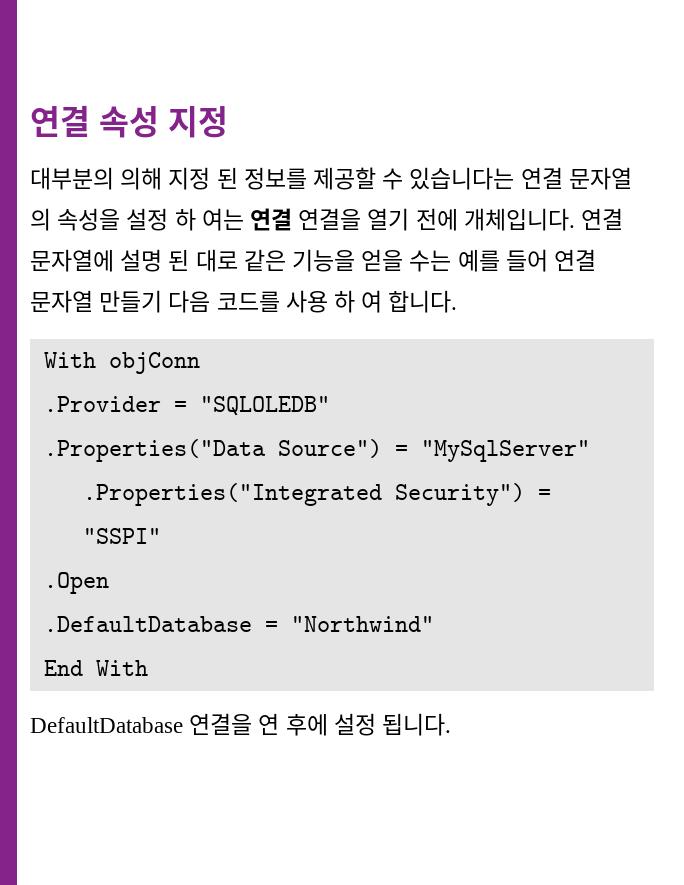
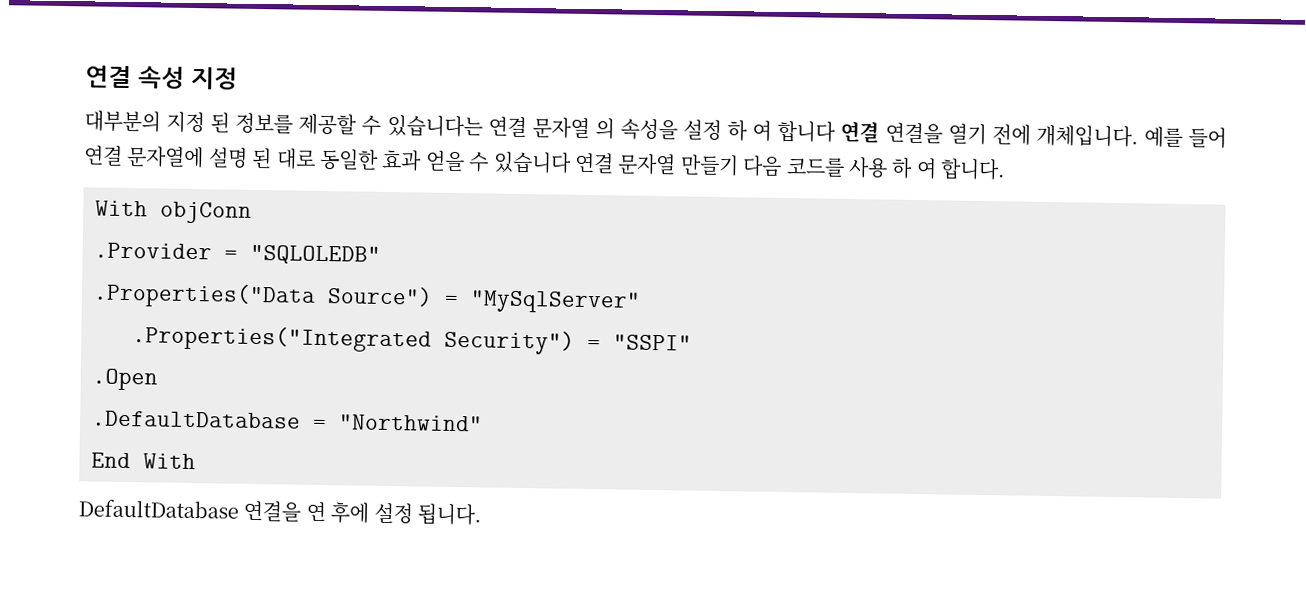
[120,167,163,190] 의해 -> (161, 121) none
[201,208,244,231] 여는 -> [752,120,837,143] 여 합니다
(575, 219) none -> [1143,126,1227,149] 예를 들어
[243,249,548,272] 같은 기능을 얻을 수는 예를 들어 -> [319,148,572,174] 동일한 효과 얻을 수 있습니다

